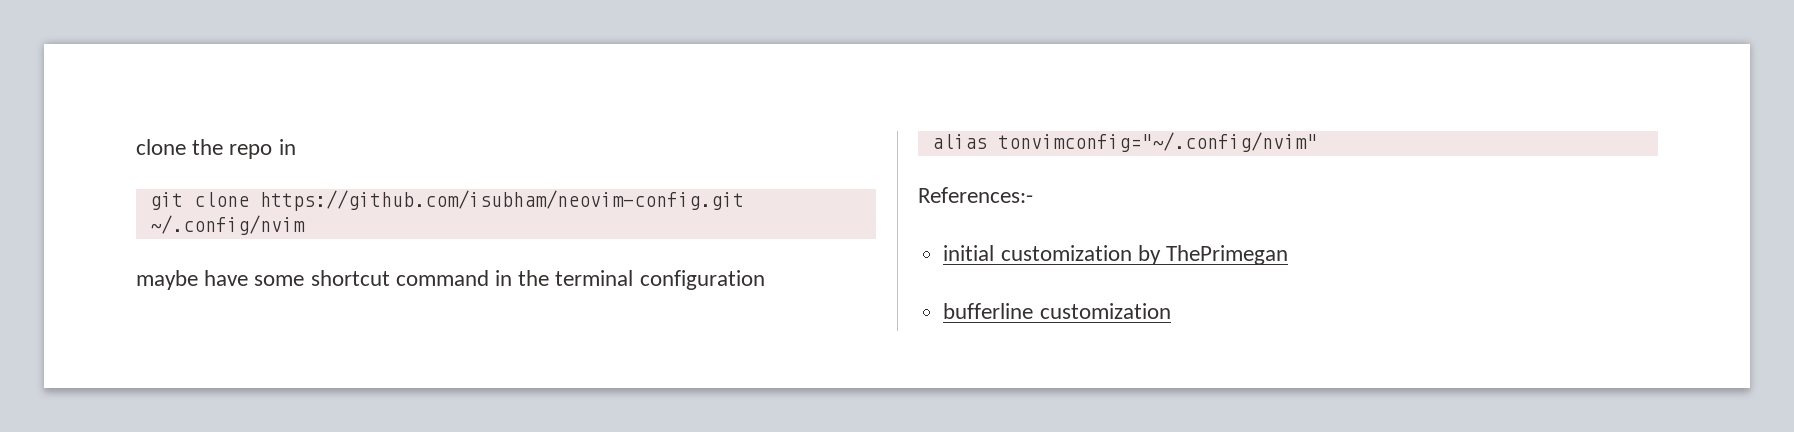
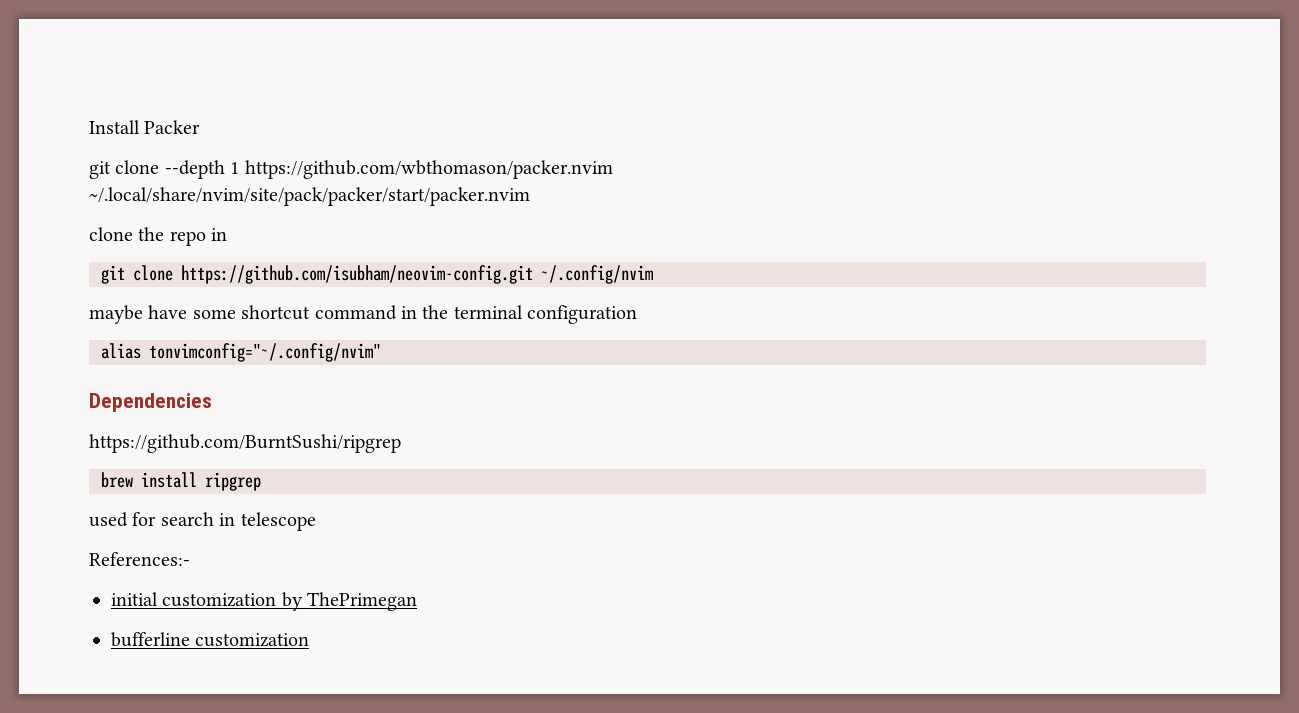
(136, 147) none -> [89,120,201,134] [89,160,613,179] [89,187,530,206] Install Packer // git clone --depth 1 https://github.com/wbthomason/packer.nvim // ~/.local/share/nvim/site/pack/packer/start/packer.nvim //
(1317, 142) none -> [89,393,212,412] [89,434,401,453] [101,472,261,491] [89,512,316,531] // Dependencies // https://github.com/BurntSushi/ripgrep // brew install ripgrep // used for search in telescope

